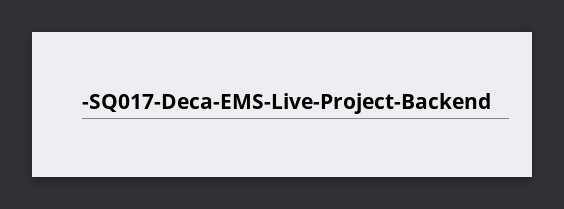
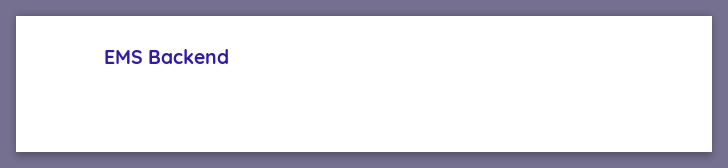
[82,93,491,114] -SQ017-Deca-EMS-Live-Project-Backend -> [104,49,230,64] EMS Backend

